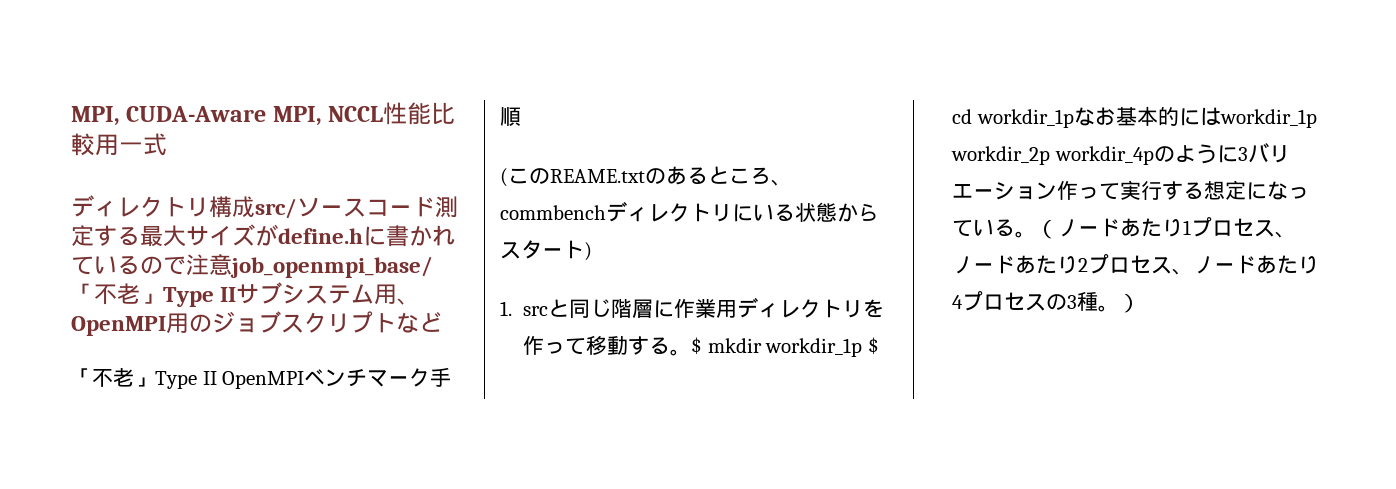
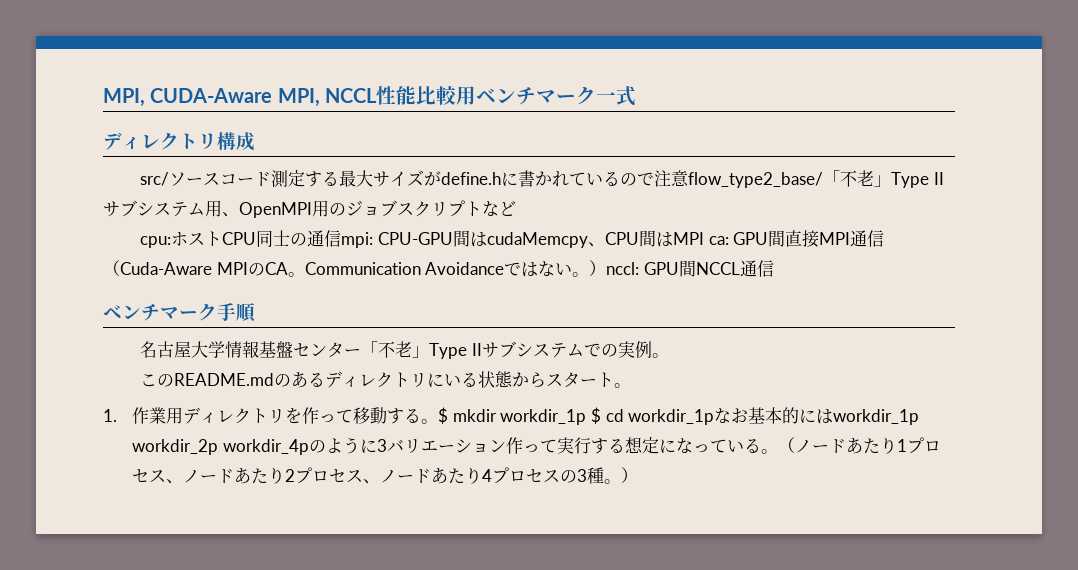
(119, 145) none -> [475,86,596,105] ベンチマーク
(255, 207) none -> (255, 141) //
[230,256,433,278] job_openmpi_base/ -> [688,172,824,188] flow_type2_base/
[71,367,452,389] [500,107,521,126] [500,166,792,187] [500,205,606,220] 「不老」Type II OpenMPIベンチマーク手順 // (このREAME.txtのあるところ、commbench -> [140,230,885,248] [103,260,774,277] [103,303,256,322] [140,341,670,359] [140,372,326,388] cpu:ホストCPU同士の通信mpi: CPU-GPU間はcudaMemcpy、CPU間はMPI ca: GPU間直接MPI通信（Cuda-Aware MPIのCA。Communication Avoidanceではない。）nccl: GPU間NCCL通信 // ベンチマーク手順 // 名古屋大学情報基盤センター「不老」Type IIサブシステムでの実例。 // このREADME.mdのある
[584,242,592,261] ) -> [614,383,632,388] 。
[523,299,675,319] srcと同じ階層に -> (117, 415) none

